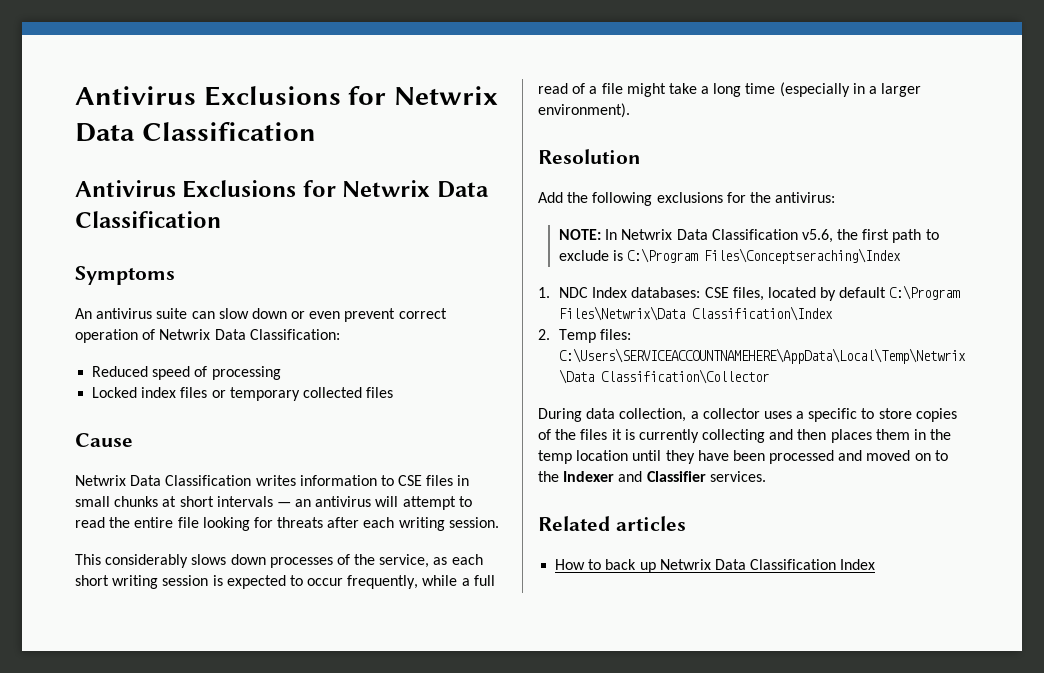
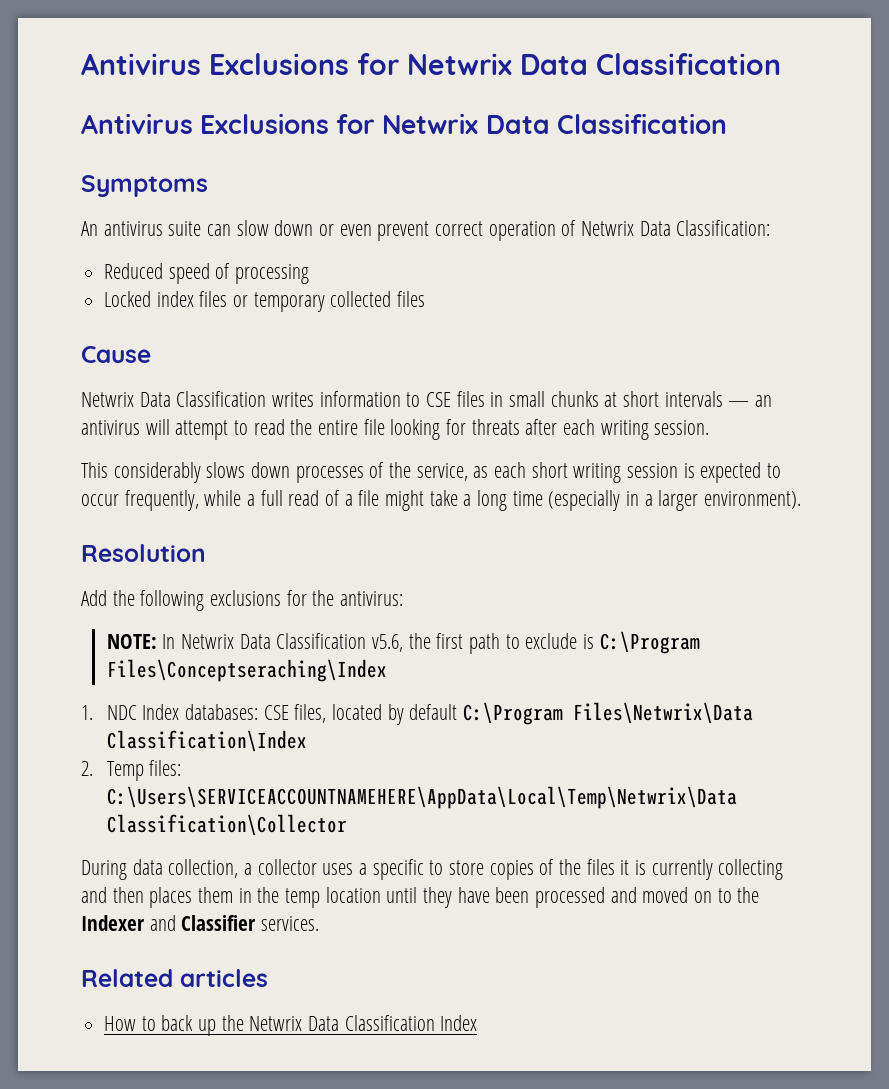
(656, 567) none -> [221,1015,244,1031] the

